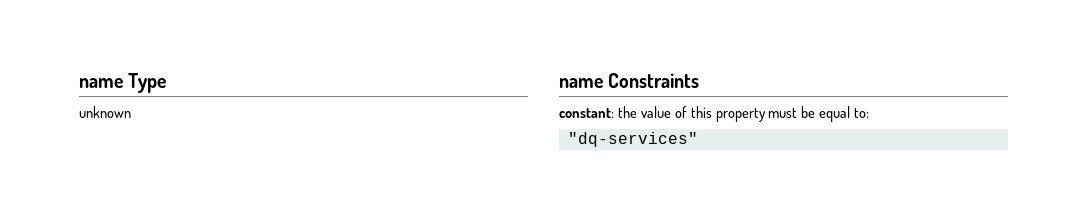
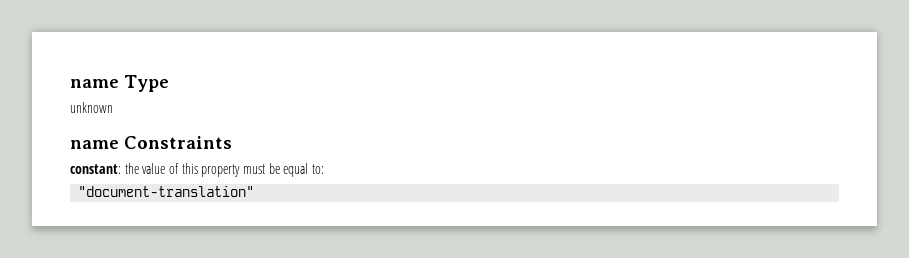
[567,132,698,147] "dq-services" -> [78,186,255,197] "document-translation"

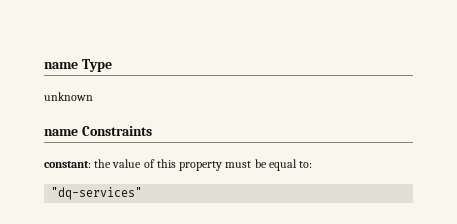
[78,186,255,197] "document-translation" -> [51,187,143,200] "dq-services"

